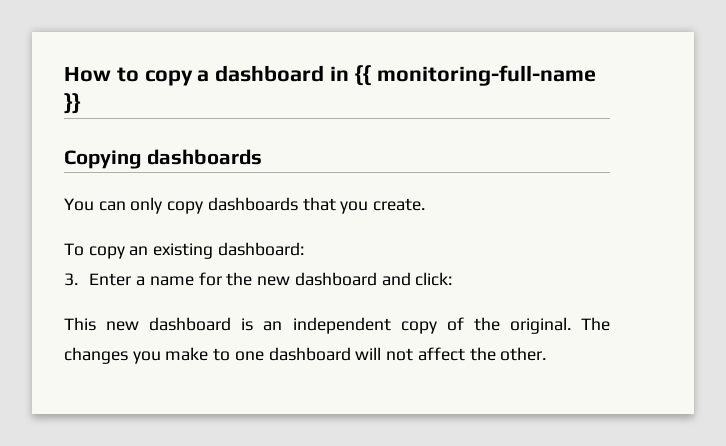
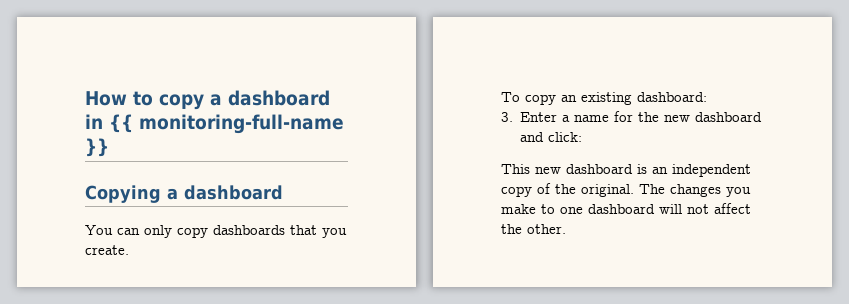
[146,149,262,165] dashboards -> [167,185,283,200] a dashboard

